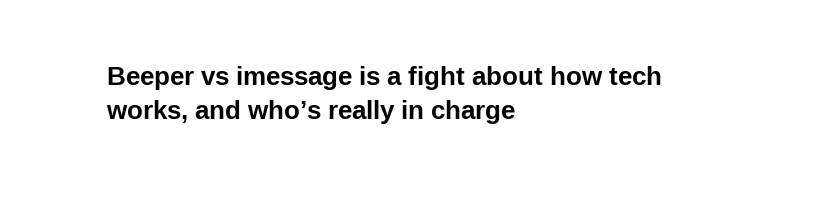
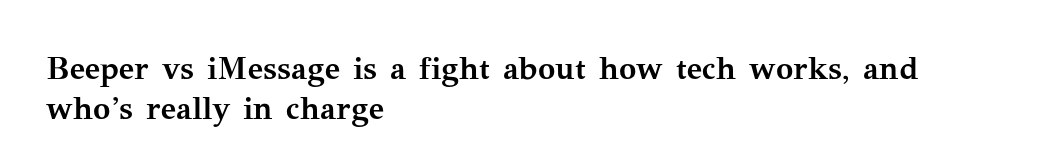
[236,66,353,90] imessage -> [207,57,340,87] iMessage

